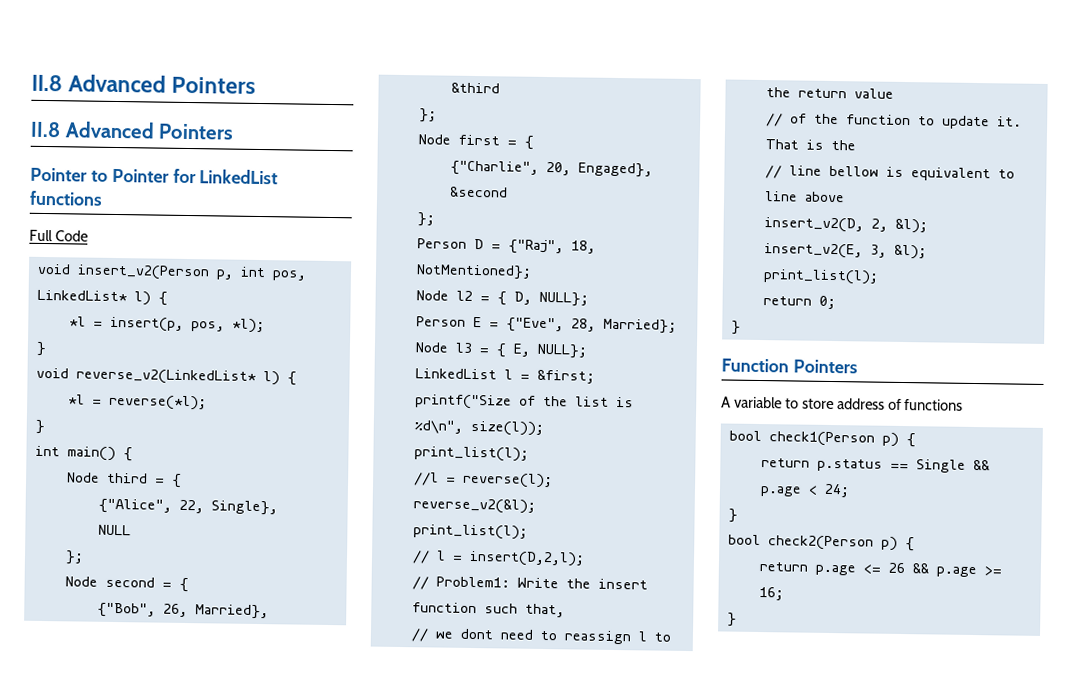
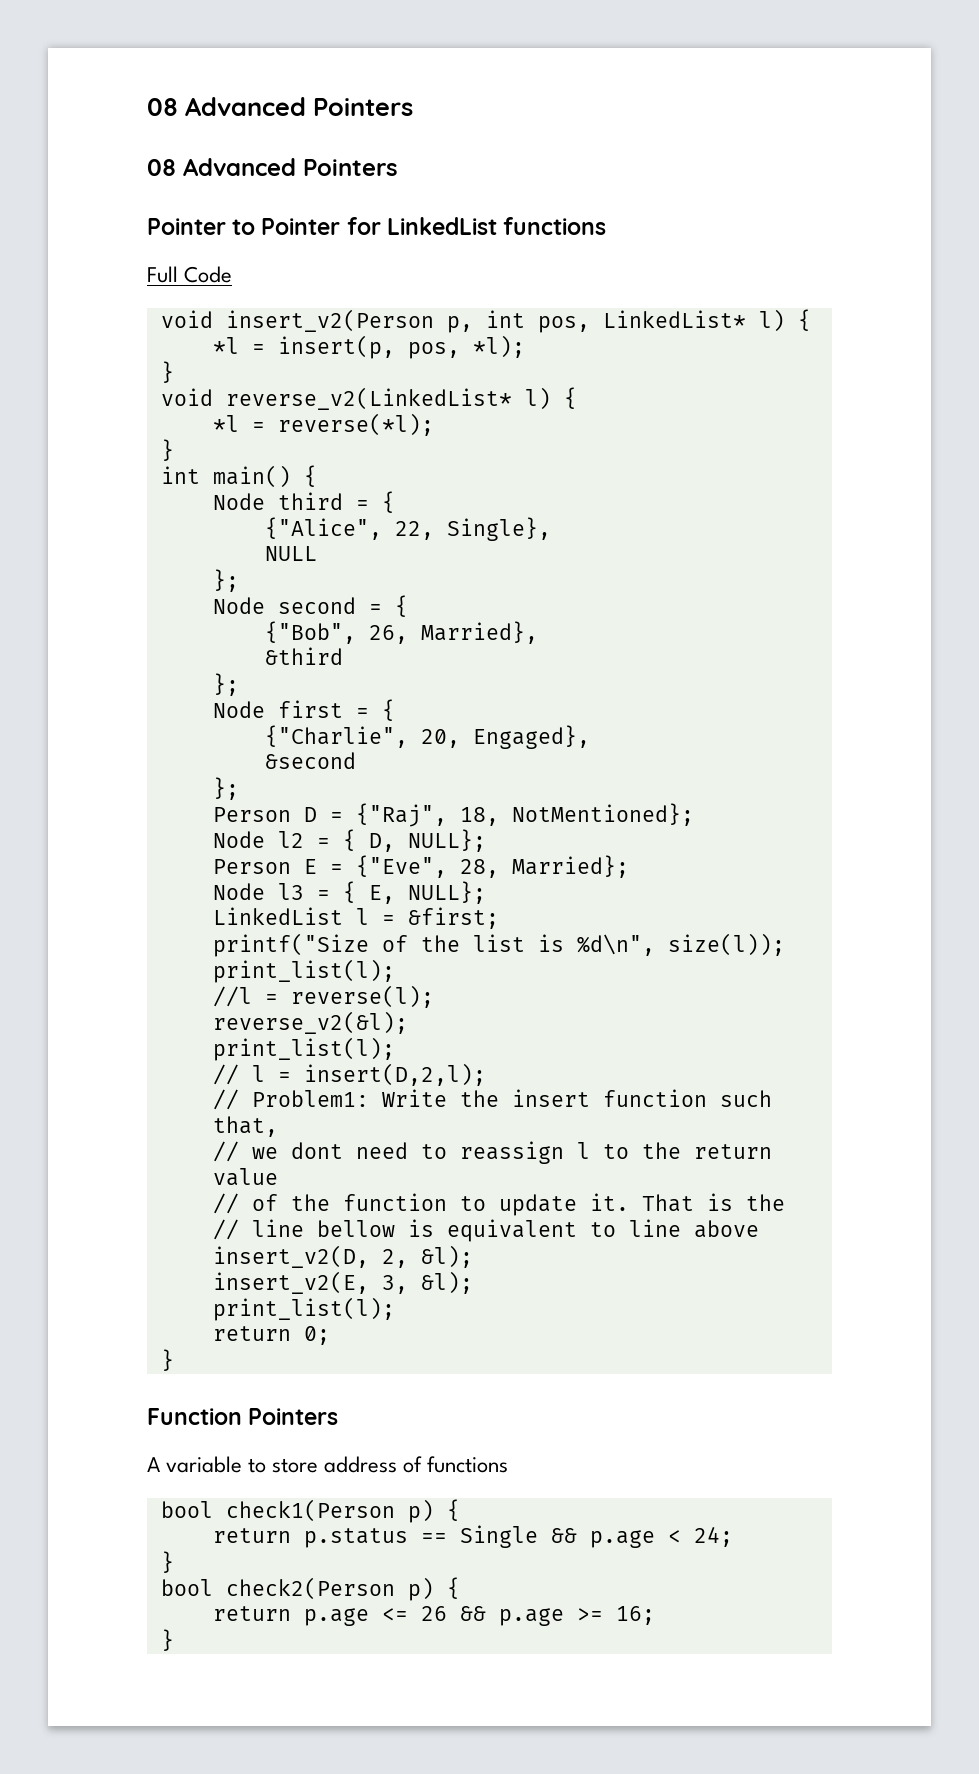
[31,74,257,94] [30,121,61,138] II.8 Advanced Pointers // II.8 -> [147,97,413,116] [147,159,176,176] 08 Advanced Pointers // 08

